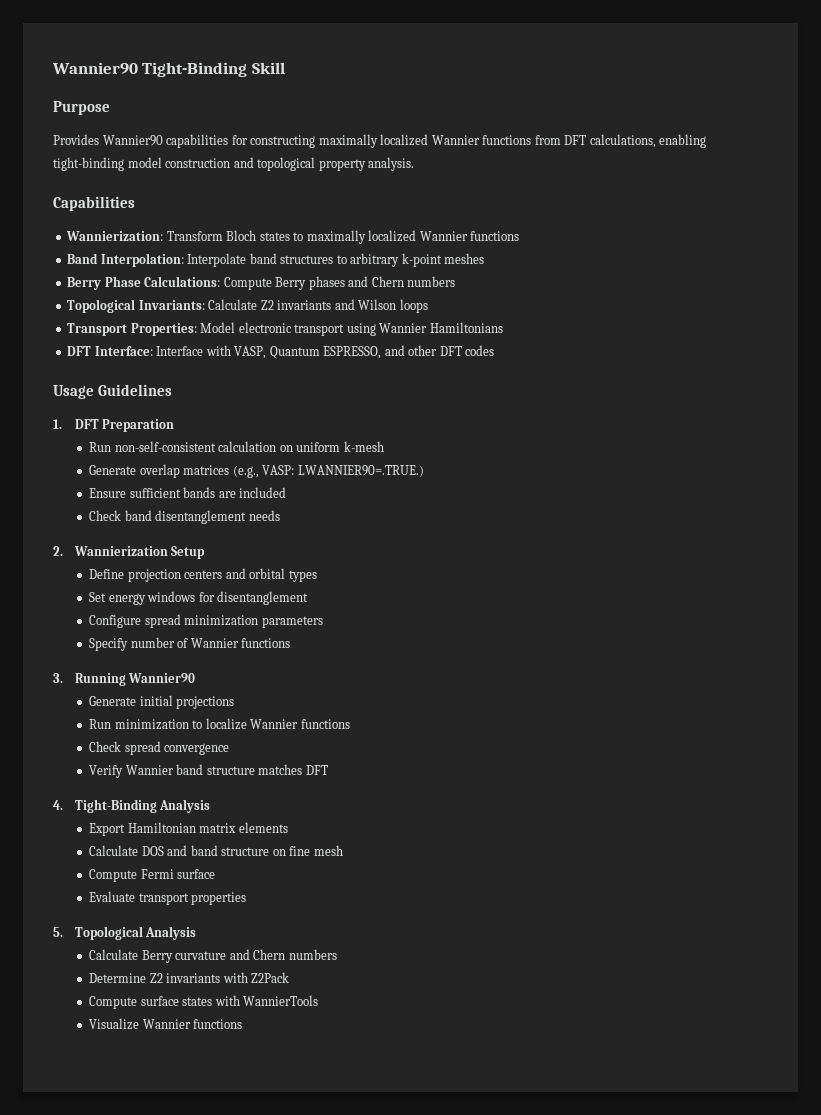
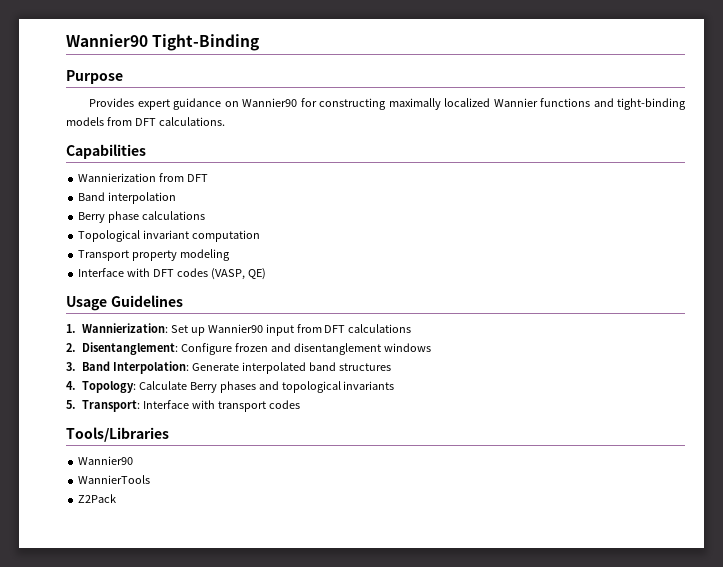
[251,62,285,74] Skill -> (260, 42) none
[102,134,229,148] Wannier90 capabilities -> [137,98,298,110] expert guidance on Wannier90
[534,134,707,148] [53,157,415,171] [53,196,135,211] [66,230,520,244] [67,253,485,267] [67,276,456,290] [67,299,428,313] [67,322,503,336] [67,345,438,359] from DFT calculations, enabling tight-binding model construction and topological property analysis. // Capabilities // Wannierization: Transform Bloch states to maximally localized Wannier functions // Band Interpolation: Interpolate band structures to arbitrary k-point meshes // Berry Phase Calculations: Compute Berry phases and Chern numbers // Topological Invariants: Calculate Z2 invariants and Wilson loops // Transport Properties: Model electronic transport using Wannier Hamiltonians // DFT Interface: Interface with VASP, Quantum ESPRESSO, and other -> [593,98,686,110] [66,117,225,126] [66,144,146,159] [78,173,209,182] [78,192,177,204] [78,211,206,223] [78,230,261,242] [78,249,231,261] [78,268,151,277] and tight-binding models from DFT calculations. // Capabilities // Wannierization from DFT // Band interpolation // Berry phase calculations // Topological invariant computation // Transport property modeling // Interface with
(495, 350) none -> [210,268,266,280] (VASP, QE)
[74,419,175,432] [89,441,384,452] [89,464,424,478] [89,487,287,498] [89,510,280,524] [53,546,206,559] [89,568,317,582] [89,591,309,605] [89,614,323,628] [89,637,291,651] [53,673,196,686] [89,695,235,709] [89,718,350,730] [89,741,230,755] [89,764,328,778] [53,799,211,813] [89,822,288,836] [89,845,343,856] [89,869,216,882] [89,891,247,905] [53,926,197,940] [89,949,337,963] [89,972,290,983] [89,995,319,1009] [89,1018,243,1030] DFT Preparation // Run non-self-consistent calculation on uniform k-mesh // Generate overlap matrices (e.g., VASP: LWANNIER90=.TRUE.) // Ensure sufficient bands are included // Check band disentanglement needs // 2. Wannierization Setup // Define projection centers and orbital types // Set energy windows for disentanglement // Configure spread minimization parameters // Specify number of Wannier functions // 3. Running Wannier90 // Generate initial projections // Run minimization to localize Wannier functions // Check spread convergence // Verify Wannier band structure matches DFT // 4. Tight-Binding Analysis // Export Hamiltonian matrix elements // Calculate DOS and band structure on fine mesh // Compute Fermi surface // Evaluate transport properties // 5. Topological Analysis // Calculate Berry curvature and Chern numbers // Determine Z2 invariants with Z2Pack // Compute surface states with WannierTools // Visualize Wannier functions -> [81,323,412,336] [66,342,431,355] [66,361,391,374] [66,381,395,393] [66,400,300,412] [66,427,169,442] [78,456,134,465] [78,475,151,484] [78,494,117,503] Wannierization: Set up Wannier90 input from DFT calculations // 2. Disentanglement: Configure frozen and disentanglement windows // 3. Band Interpolation: Generate interpolated band structures // 4. Topology: Calculate Berry phases and topological invariants // 5. Transport: Interface with transport codes // Tools/Libraries // Wannier90 // WannierTools // Z2Pack

